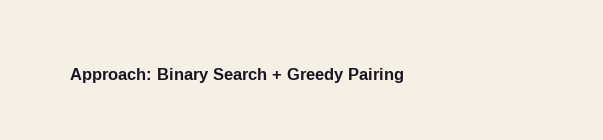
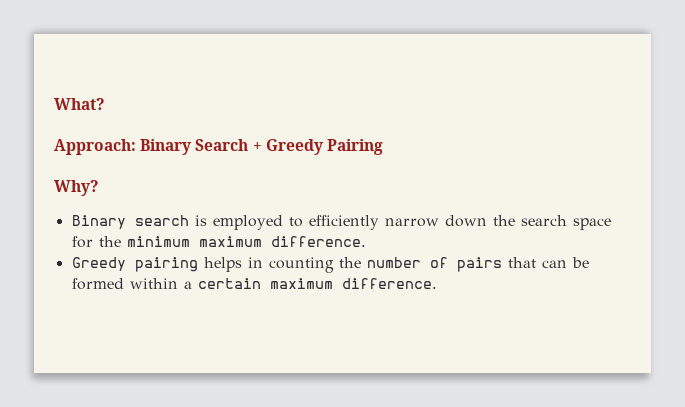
(70, 75) none -> [54,98,105,110] What? //
(404, 75) none -> [54,180,99,196] [71,215,611,230] [71,236,366,248] [71,257,589,273] [71,278,437,290] // Why? // Binary search is employed to efficiently narrow down the search space for the minimum maximum difference. // Greedy pairing helps in counting the number of pairs that can be formed within a certain maximum difference.

